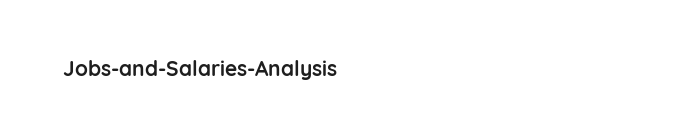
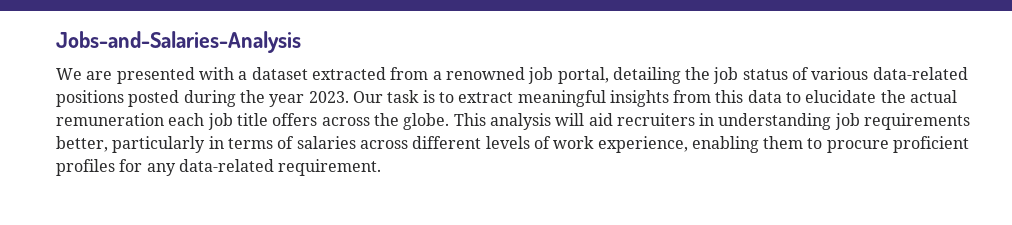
(337, 70) none -> [56,67,968,84] [56,90,958,107] [56,113,971,130] [56,136,970,153] [56,159,382,176] // We are presented with a dataset extracted from a renowned job portal, detailing the job status of various data-related positions posted during the year 2023. Our task is to extract meaningful insights from this data to elucidate the actual remuneration each job title offers across the globe. This analysis will aid recruiters in understanding job requirements better, particularly in terms of salaries across different levels of work experience, enabling them to procure proficient profiles for any data-related requirement.

